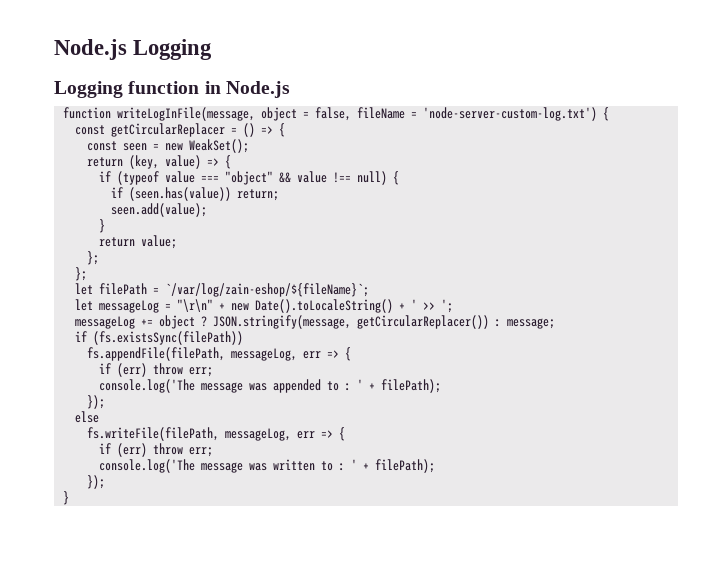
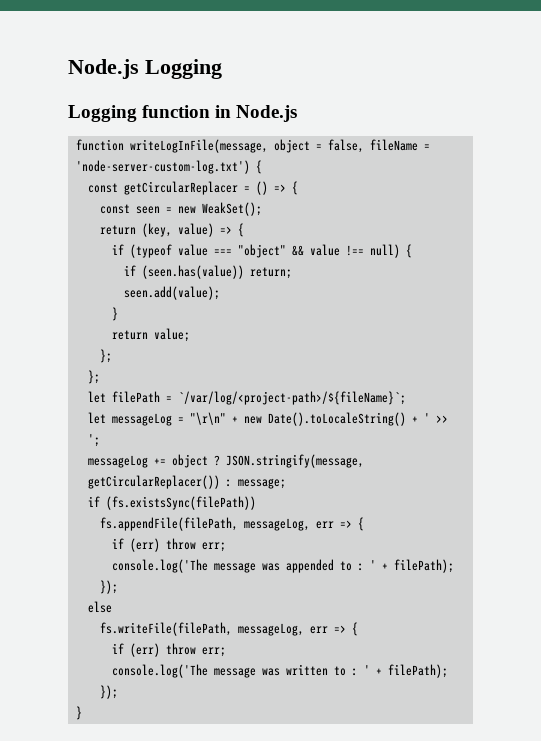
[164,283,369,297] `/var/log/zain-eshop/${fileName}`; -> [178,391,407,405] `/var/log/<project-path>/${fileName}`;

